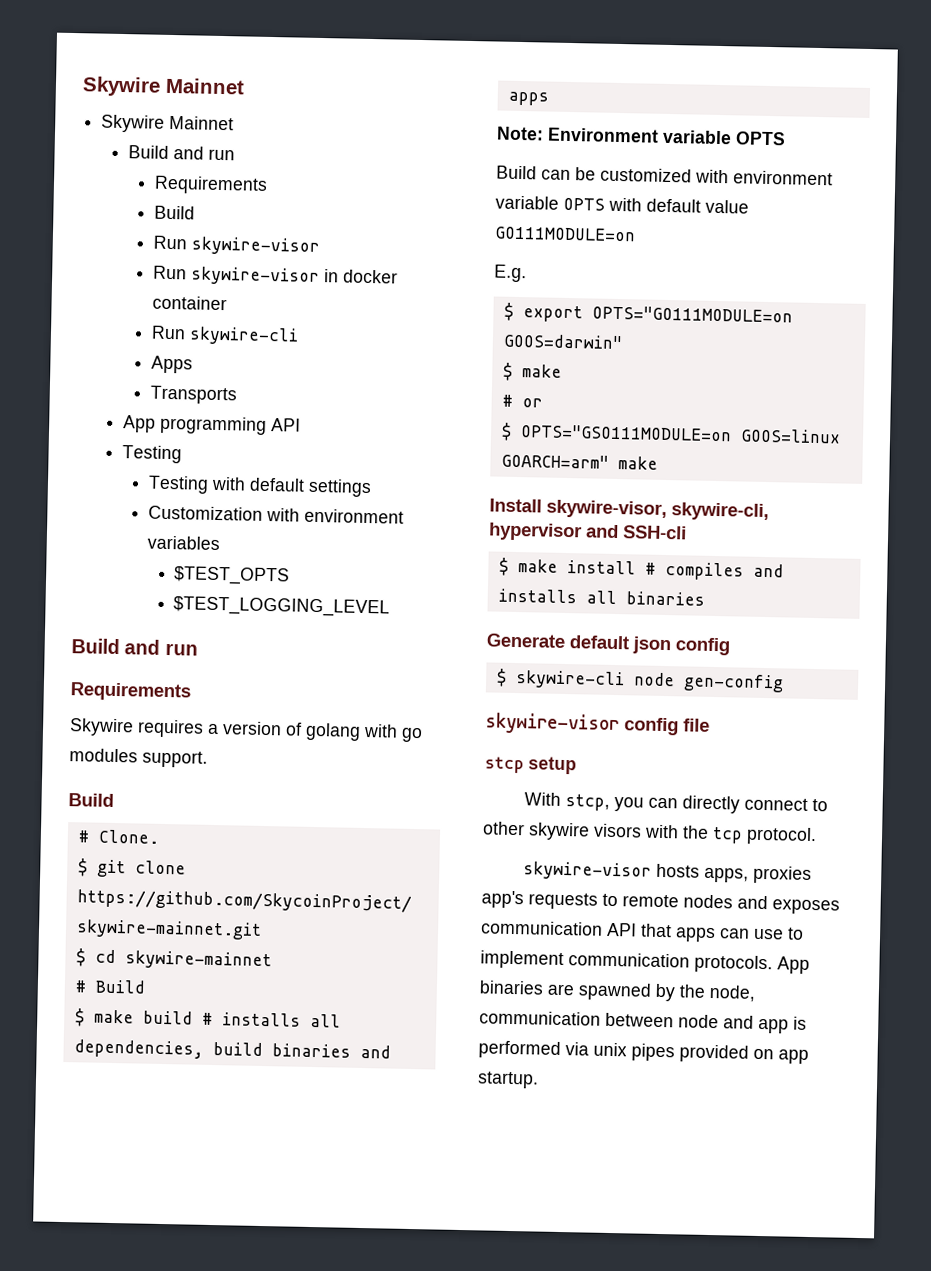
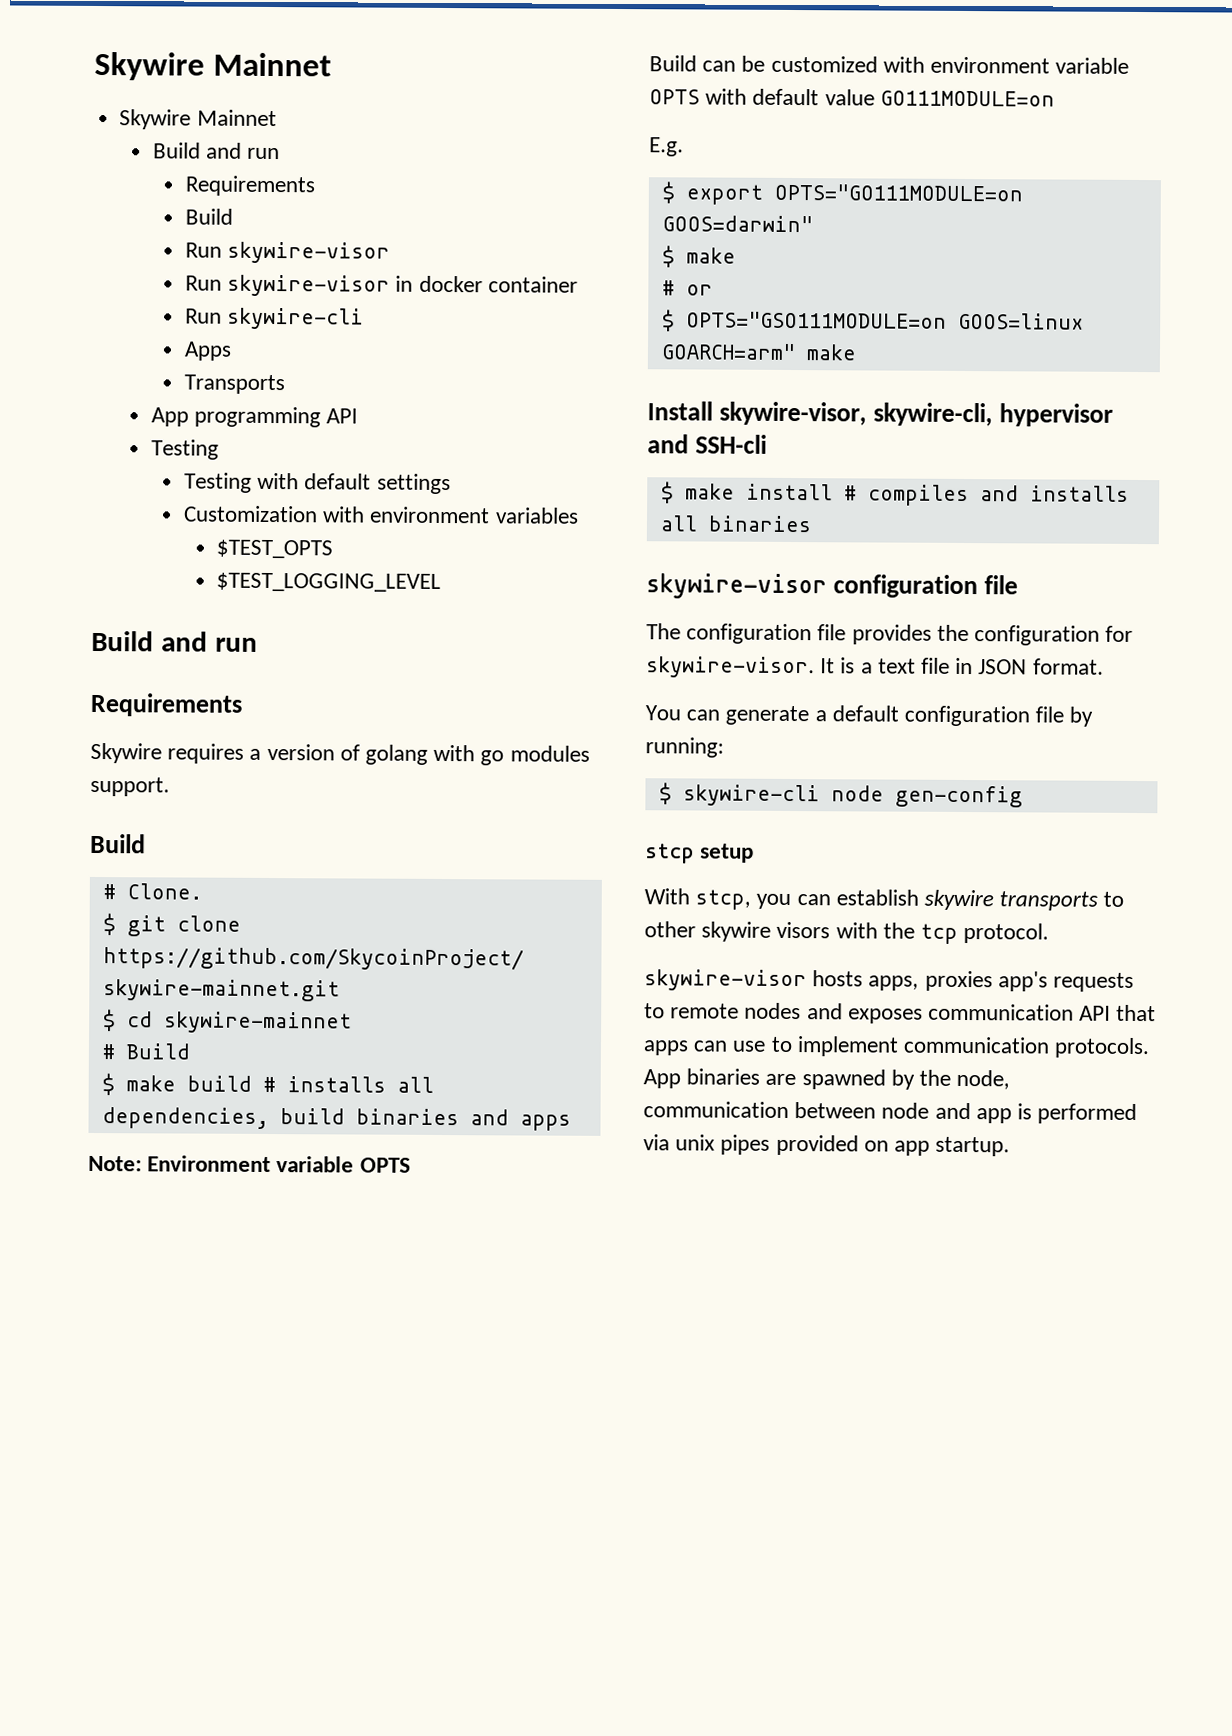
[486,633,730,656] Generate default json config -> [646,573,1019,600] [646,623,1134,646] [646,656,1104,679] [645,705,1094,727] [645,737,724,758] skywire-visor configuration file // The configuration file provides the configuration for skywire-visor. It is a text file in JSON format. // You can generate a default configuration file by running:
[485,712,710,736] // skywire-visor config file -> (1023, 796) none
[682,795,809,814] directly connect -> [835,889,1099,911] establish skywire transports

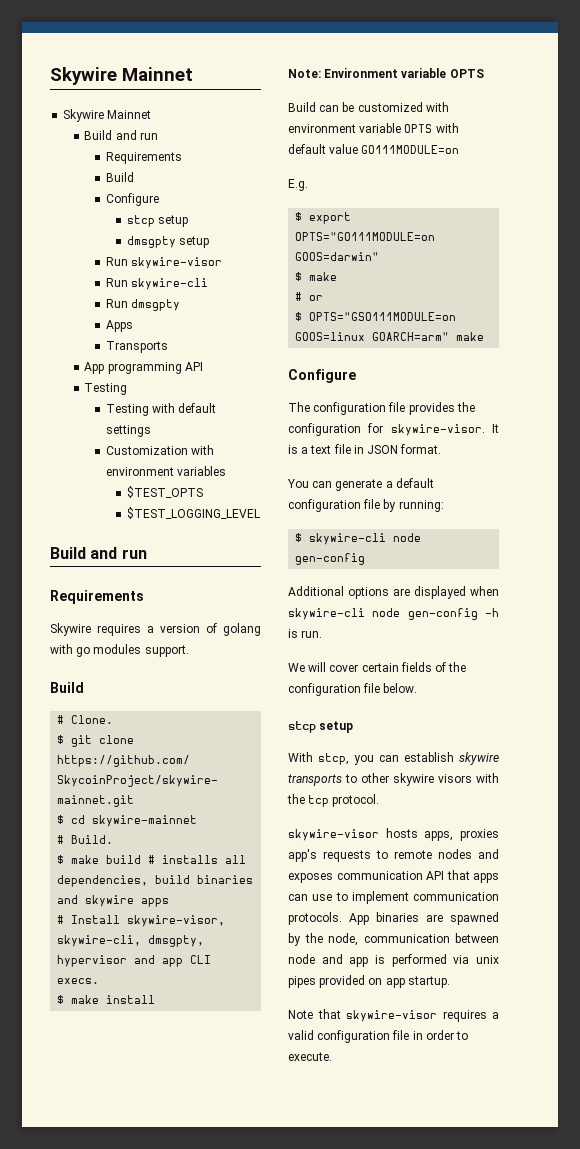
(234, 216) none -> [105,193,159,206] [126,215,188,227] [126,236,209,248] // Configure // stcp setup // dmsgpty setup
[227,274,578,297] [185,307,365,330] skywire-visor in docker container // Run skywire-cli -> [130,278,208,290] [105,299,180,311] skywire-cli // Run dmsgpty
[125,1043,190,1060] Build -> [71,835,114,844] Build.
[519,1114,571,1131] apps -> [85,895,170,907] [57,915,226,927] [57,935,205,947] [57,955,212,967] [57,978,100,984] [57,995,156,1004] skywire apps // # Install skywire-visor, skywire-cli, dmsgpty, hypervisor and app CLI execs. // $ make install
[647,401,1114,427] [647,434,768,454] [660,481,1129,507] [659,515,812,533] [646,573,1019,600] Install skywire-visor, skywire-cli, hypervisor and SSH-cli // $ make install # compiles and installs all binaries // skywire-visor configuration file -> [288,369,356,383] Configure
(1023, 796) none -> [288,586,499,599] [288,608,499,620] [288,629,323,638] [288,662,467,672] [288,683,418,696] // Additional options are displayed when skywire-cli node gen-config -h is run. // We will cover certain fields of the configuration file below.
(1011, 1146) none -> [288,1009,499,1022] [288,1030,469,1043] [288,1052,332,1061] // Note that skywire-visor requires a valid configuration file in order to execute.

